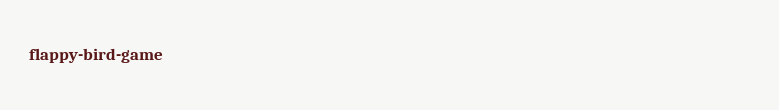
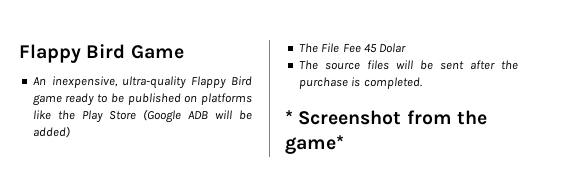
[29,48,163,63] flappy-bird-game -> [19,44,184,63] [32,76,252,89] [32,93,252,106] [32,109,252,123] [32,126,70,138] [298,43,407,53] [298,60,518,70] [298,77,422,89] [285,110,487,125] [285,135,344,154] Flappy Bird Game // An inexpensive, ultra-quality Flappy Bird game ready to be published on platforms like the Play Store (Google ADB will be added) // The File Fee 45 Dolar // The source files will be sent after the purchase is completed. // * Screenshot from the game*

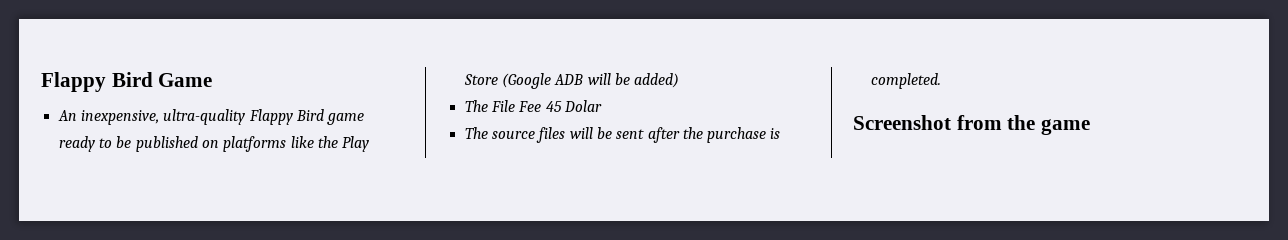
[285,110,293,124] * -> (941, 81) none
[285,135,344,154] game* -> [1041,119,1091,135] game

